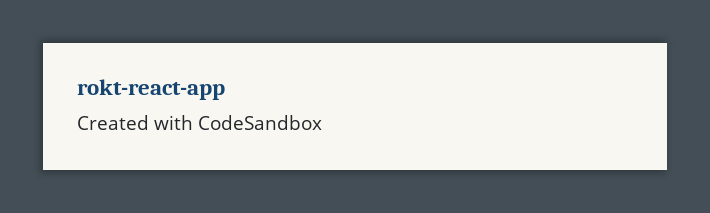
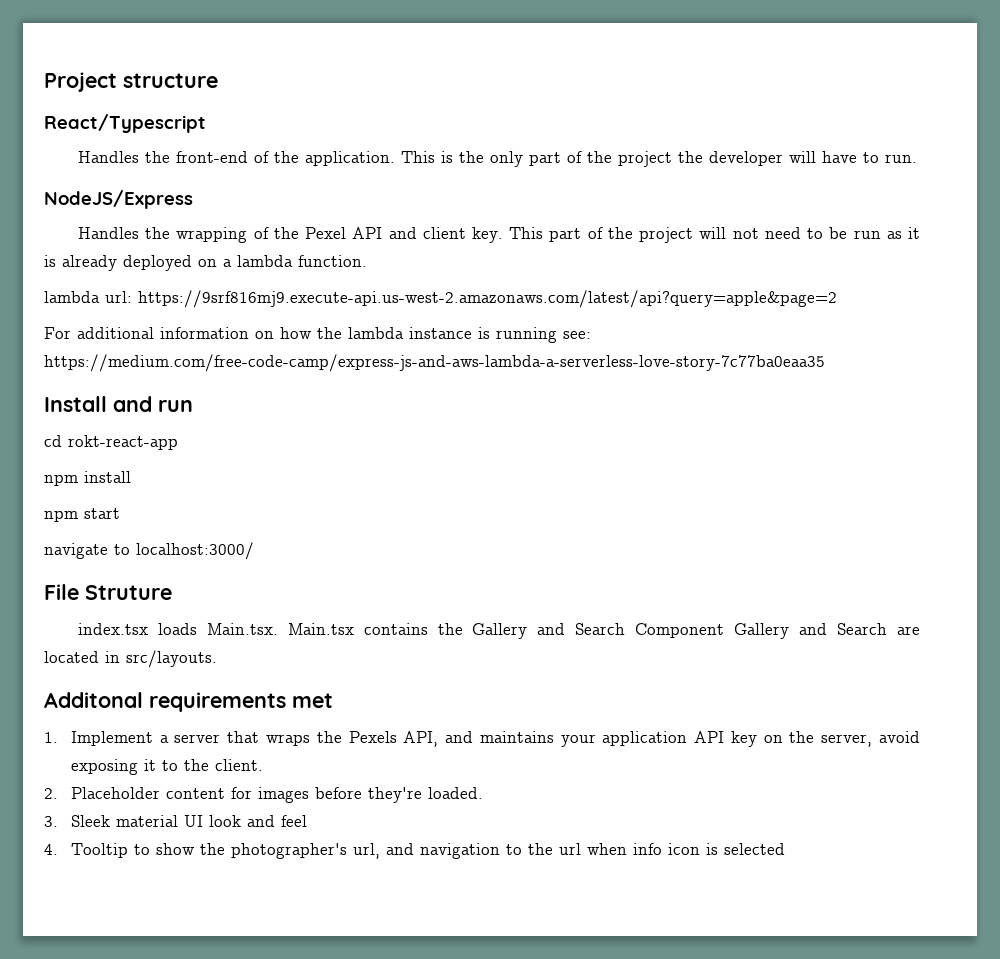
[77,79,225,100] [77,115,322,130] rokt-react-app // Created with CodeSandbox -> [44,72,218,92] [44,114,206,133] [77,151,917,167] [44,190,193,209] [77,227,920,243] [44,255,367,271] [44,290,837,308] [44,327,591,343] [44,354,825,372] [44,396,193,412] [44,435,178,450] [44,471,131,486] [44,508,120,522] [44,542,254,560] [44,584,172,600] [77,623,921,639] [44,650,217,668] [44,692,333,712] [44,731,921,747] [70,759,263,775] [44,787,483,803] [44,815,307,827] [44,843,785,859] Project structure // React/Typescript // Handles the front-end of the application. This is the only part of the project the developer will have to run. // NodeJS/Express // Handles the wrapping of the Pexel API and client key. This part of the project will not need to be run as it is already deployed on a lambda function. // lambda url: https://9srf816mj9.execute-api.us-west-2.amazonaws.com/latest/api?query=apple&page=2 // For additional information on how the lambda instance is running see: https://medium.com/free-code-camp/express-js-and-aws-lambda-a-serverless-love-story-7c77ba0eaa35 // Install and run // cd rokt-react-app // npm install // npm start // navigate to localhost:3000/ // File Struture // index.tsx loads Main.tsx. Main.tsx contains the Gallery and Search Component Gallery and Search are located in src/layouts. // Additonal requirements met // 1. Implement a server that wraps the Pexels API, and maintains your application API key on the server, avoid exposing it to the client. // 2. Placeholder content for images before they're loaded. // 3. Sleek material UI look and feel // 4. Tooltip to show the photographer's url, and navigation to the url when info icon is selected

